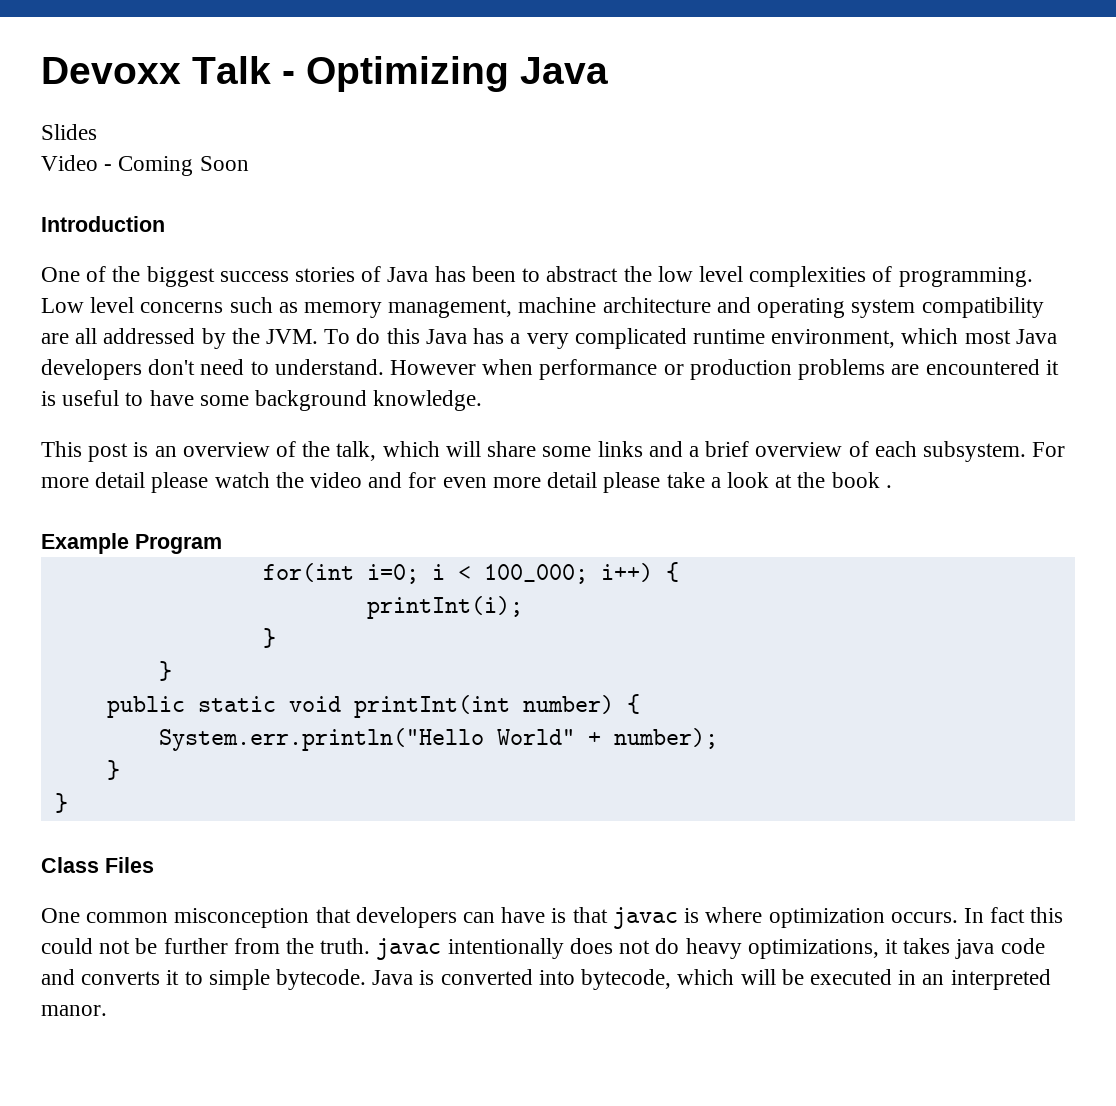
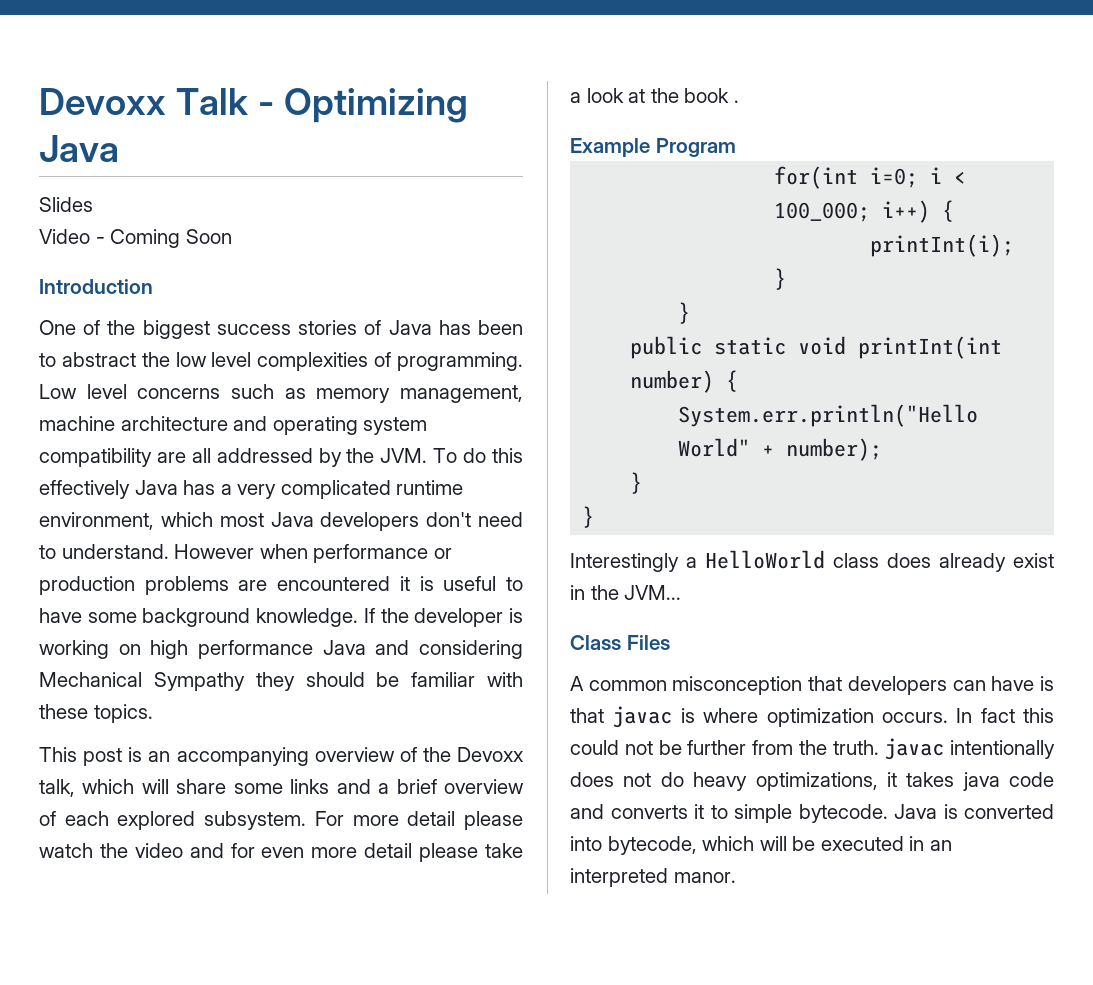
(420, 336) none -> [39,480,130,499] effectively
(483, 400) none -> [363,608,523,627] [39,640,523,659] [39,672,523,691] [39,704,153,723] If the developer is working on high performance Java and considering Mechanical Sympathy they should be familiar with these topics.
(177, 451) none -> [176,747,309,766] accompanying
(331, 449) none -> [457,747,524,762] Devoxx
(917, 449) none -> [117,811,196,830] explored
(68, 803) none -> [570,550,1054,572] [570,585,682,600] // Interestingly a HelloWorld class does already exist in the JVM...
[41,908,80,923] One -> [570,676,584,691] A

